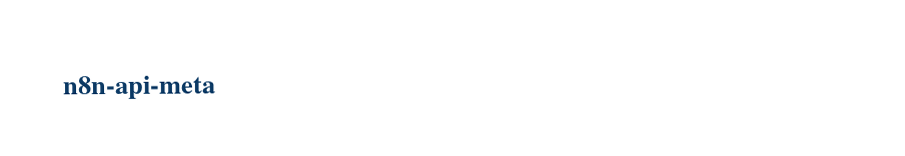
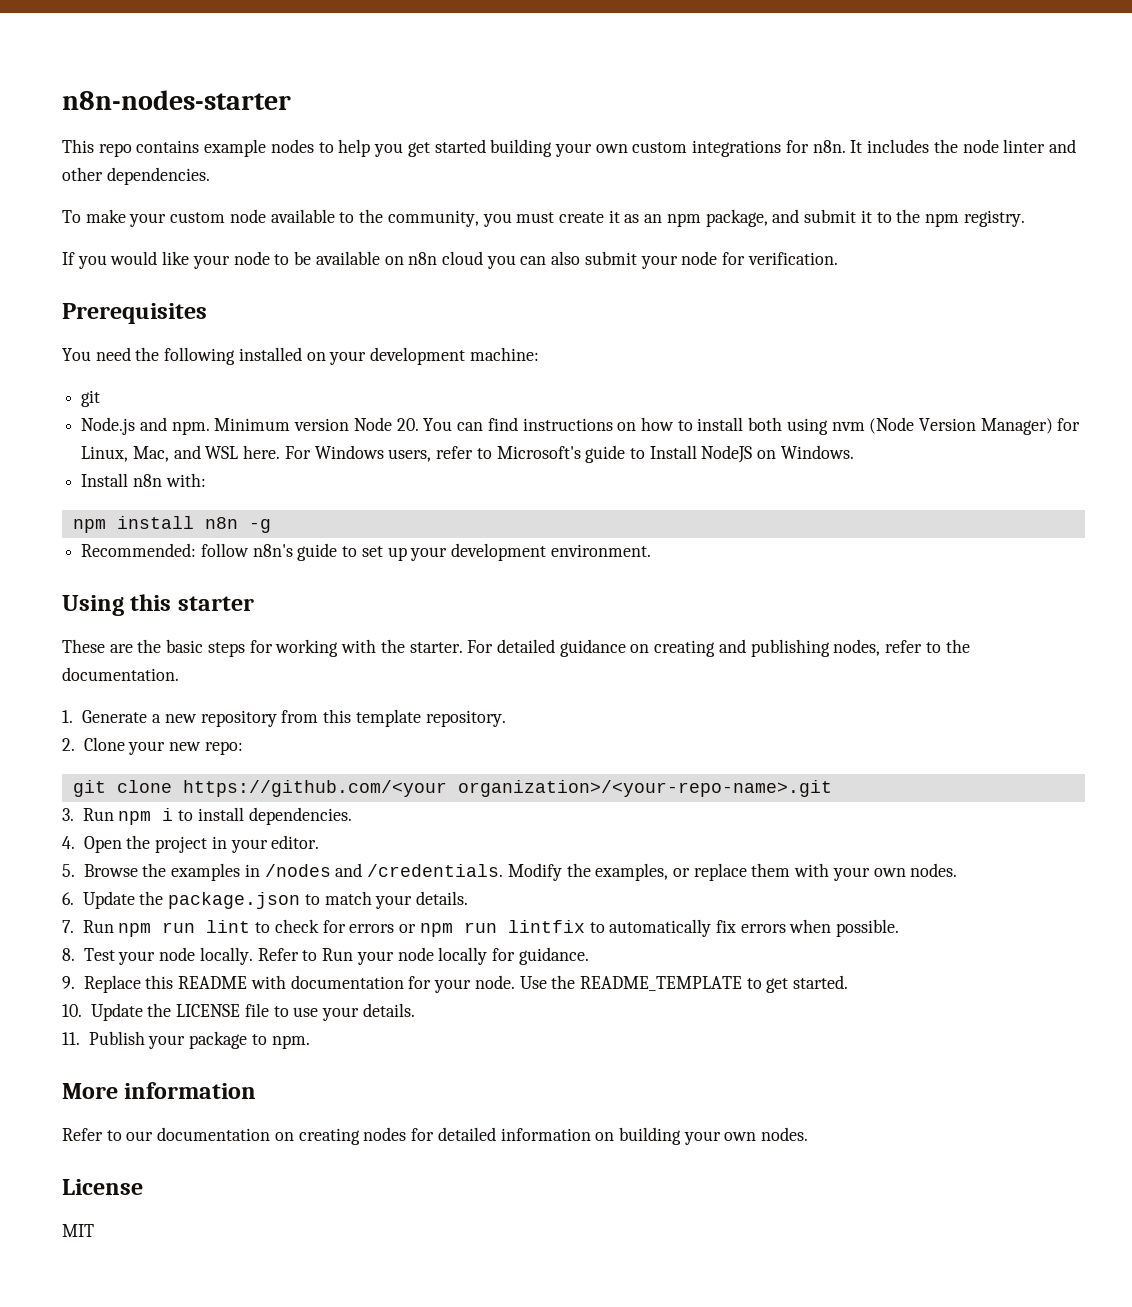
[62,75,216,101] n8n-api-meta -> [62,90,291,110] [62,139,1076,157] [62,167,210,185] [62,209,1025,227] [62,251,838,269] [62,303,207,324] [62,347,539,365] [81,390,101,407] [81,417,1081,435] [81,445,854,463] [81,473,206,487] [72,516,271,533] [81,543,651,561] [62,594,254,616] [62,639,970,657] [62,667,179,681] [62,709,506,727] [62,737,243,755] [72,780,832,797] [62,807,352,825] [62,835,320,853] [62,863,958,881] [62,891,469,909] [62,919,900,937] [62,947,589,965] [62,975,849,993] [62,1003,415,1021] [62,1031,310,1049] [62,1082,257,1099] [62,1127,809,1145] [62,1179,143,1195] [62,1224,94,1237] n8n-nodes-starter // This repo contains example nodes to help you get started building your own custom integrations for n8n. It includes the node linter and other dependencies. // To make your custom node available to the community, you must create it as an npm package, and submit it to the npm registry. // If you would like your node to be available on n8n cloud you can also submit your node for verification. // Prerequisites // You need the following installed on your development machine: // git // Node.js and npm. Minimum version Node 20. You can find instructions on how to install both using nvm (Node Version Manager) for Linux, Mac, and WSL here. For Windows users, refer to Microsoft's guide to Install NodeJS on Windows. // Install n8n with: // npm install n8n -g // Recommended: follow n8n's guide to set up your development environment. // Using this starter // These are the basic steps for working with the starter. For detailed guidance on creating and publishing nodes, refer to the documentation. // 1. Generate a new repository from this template repository. // 2. Clone your new repo: // git clone https://github.com/<your organization>/<your-repo-name>.git // 3. Run npm i to install dependencies. // 4. Open the project in your editor. // 5. Browse the examples in /nodes and /credentials. Modify the examples, or replace them with your own nodes. // 6. Update the package.json to match your details. // 7. Run npm run lint to check for errors or npm run lintfix to automatically fix errors when possible. // 8. Test your node locally. Refer to Run your node locally for guidance. // 9. Replace this README with documentation for your node. Use the README_TEMPLATE to get started. // 10. Update the LICENSE file to use your details. // 11. Publish your package to npm. // More information // Refer to our documentation on creating nodes for detailed information on building your own nodes. // License // MIT

